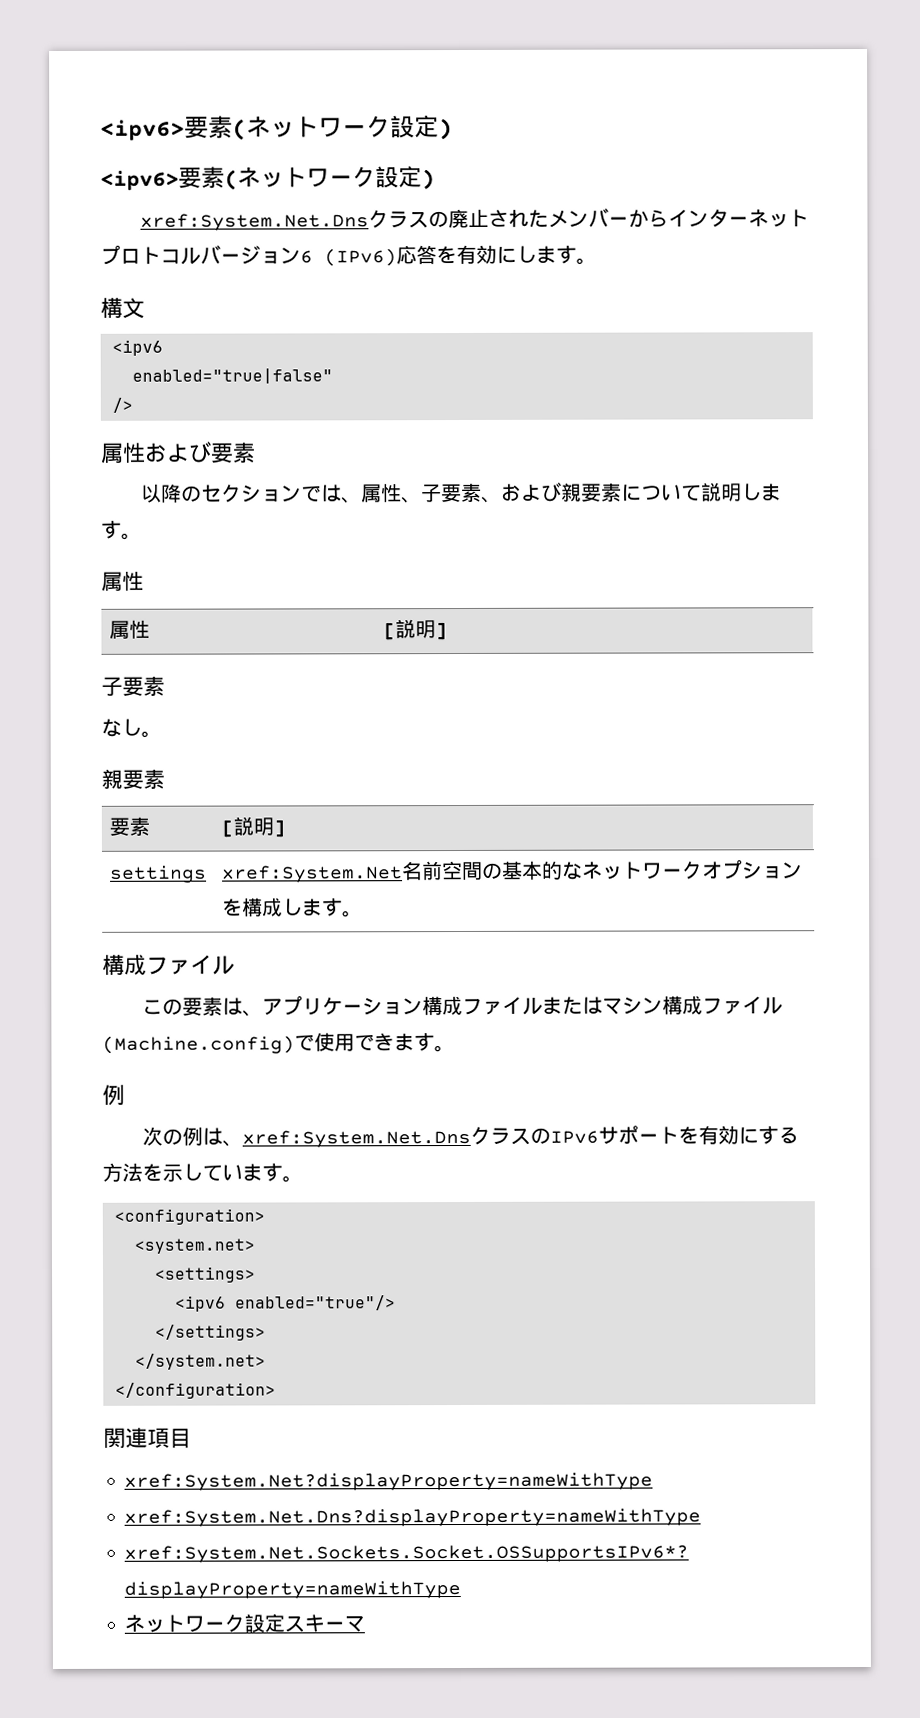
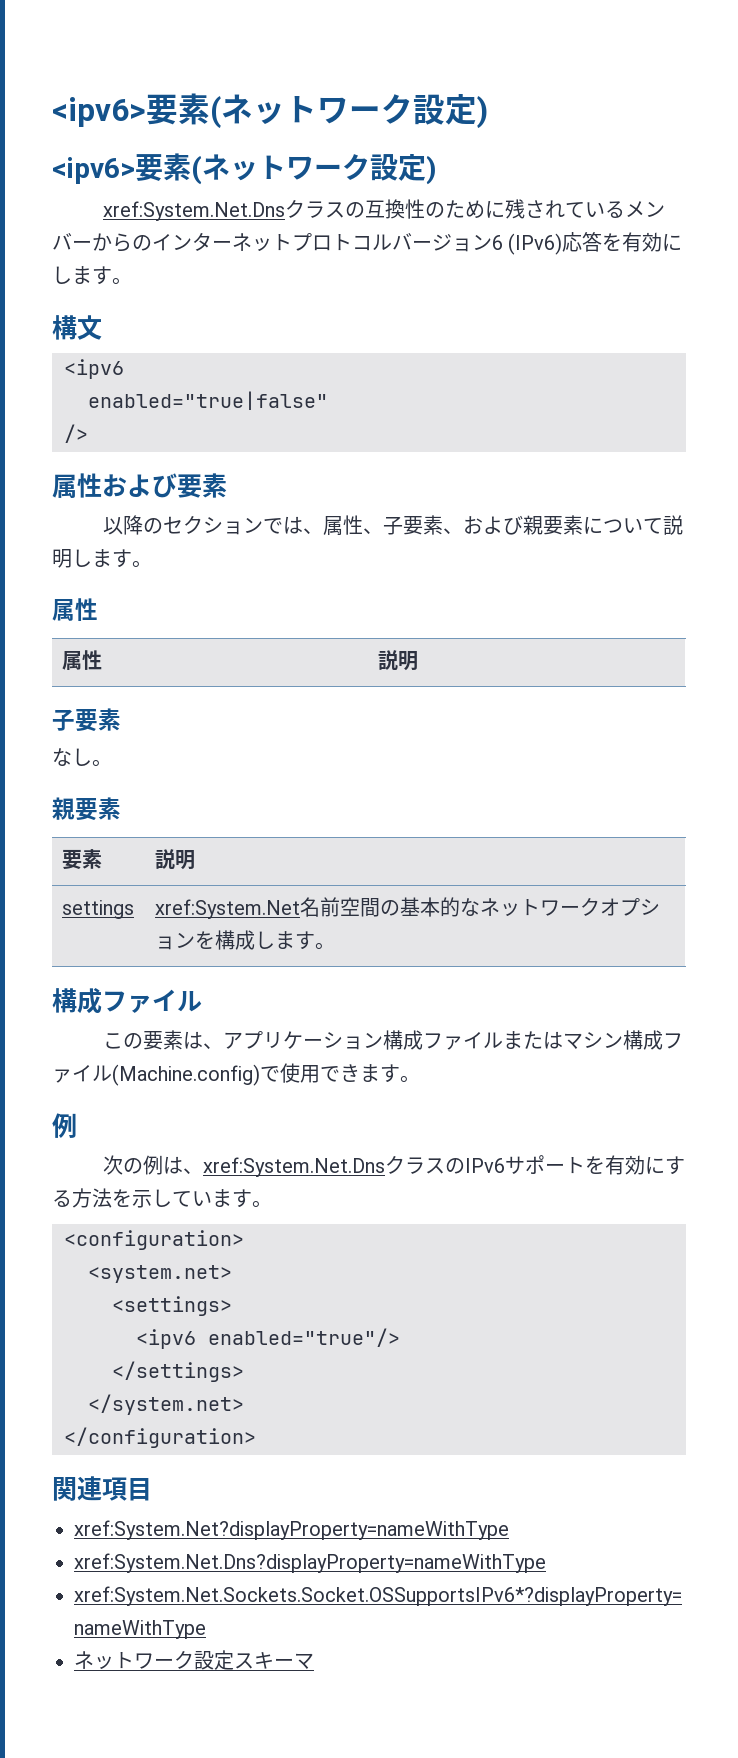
[448,208,550,229] 廃止された -> [365,199,626,219] 互換性のために残されている
(670, 218) none -> [132,235,152,251] の
[382,619,448,641] [説明] -> [378,650,419,671] 説明
[220,816,286,838] [説明] -> [155,849,196,870] 説明

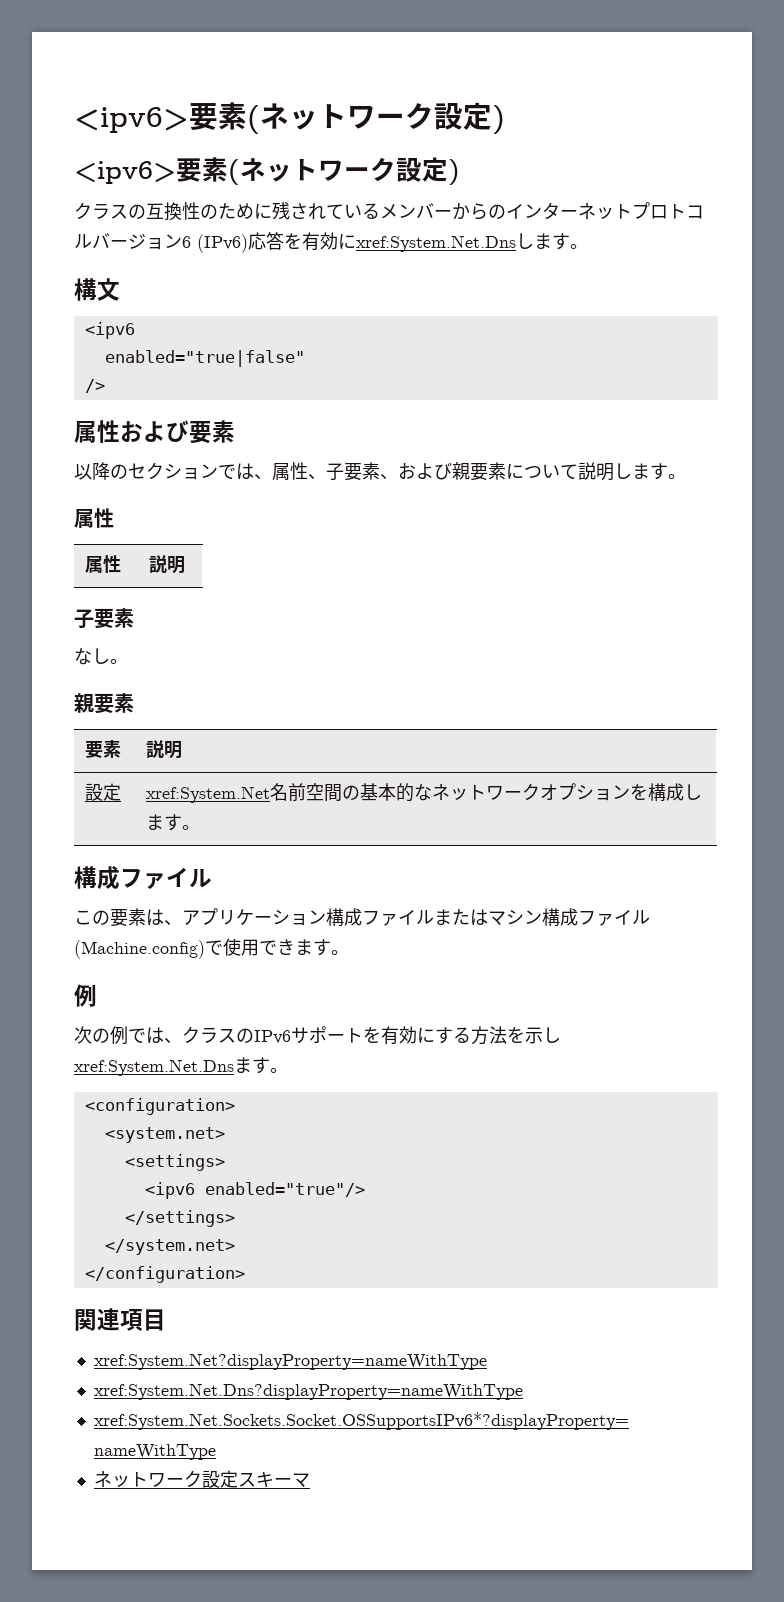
[103,201,286,221] xref:System.Net.Dns -> (460, 172) none
(683, 242) none -> [356,235,516,252] xref:System.Net.Dns
[62,900,135,919] settings -> [84,783,121,801] 設定
[163,1156,386,1177] は、xref:System.Net.Dns -> [128,1027,182,1044] では、
[172,1191,212,1207] てい -> [74,1059,234,1076] xref:System.Net.Dns

